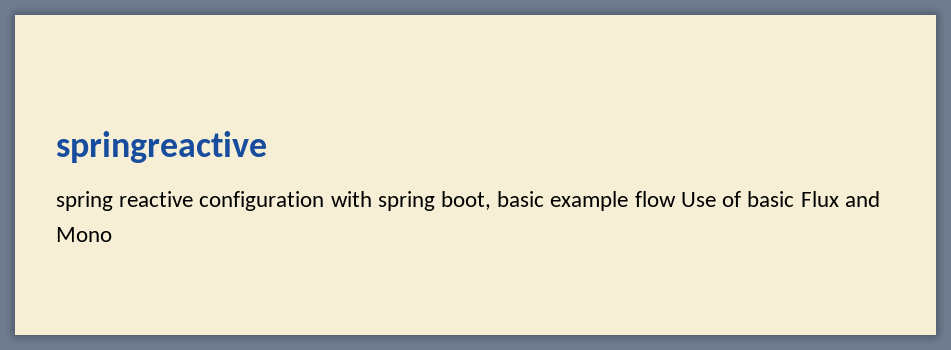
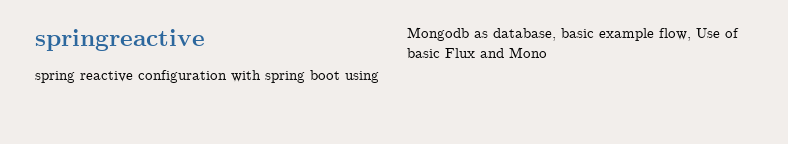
[441,191,492,210] boot, -> [310,70,379,83] [407,27,556,41] boot using Mongodb as database,
[634,191,676,207] flow -> [659,28,691,41] flow,

